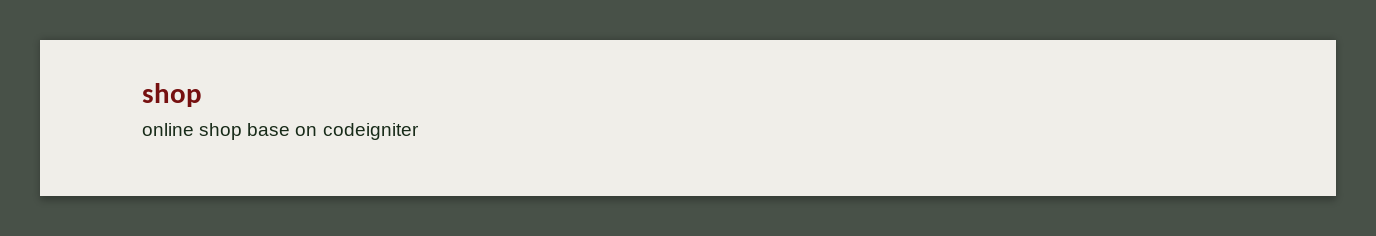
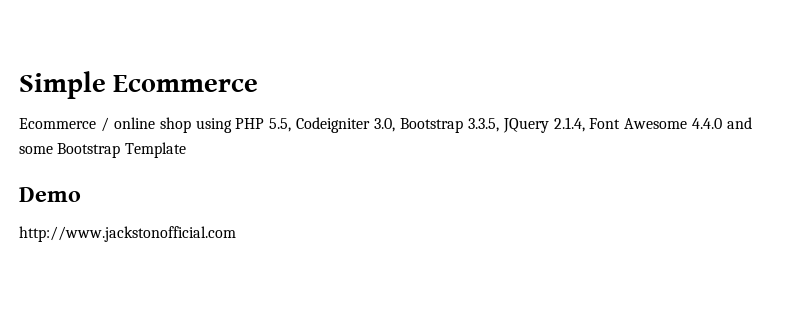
[142,83,202,107] [142,123,419,140] shop // online shop base on codeigniter -> [19,71,259,99] [19,117,752,133] [19,142,186,158] [19,187,81,202] [19,226,236,242] Simple Ecommerce // Ecommerce / online shop using PHP 5.5, Codeigniter 3.0, Bootstrap 3.3.5, JQuery 2.1.4, Font Awesome 4.4.0 and some Bootstrap Template // Demo // http://www.jackstonofficial.com

